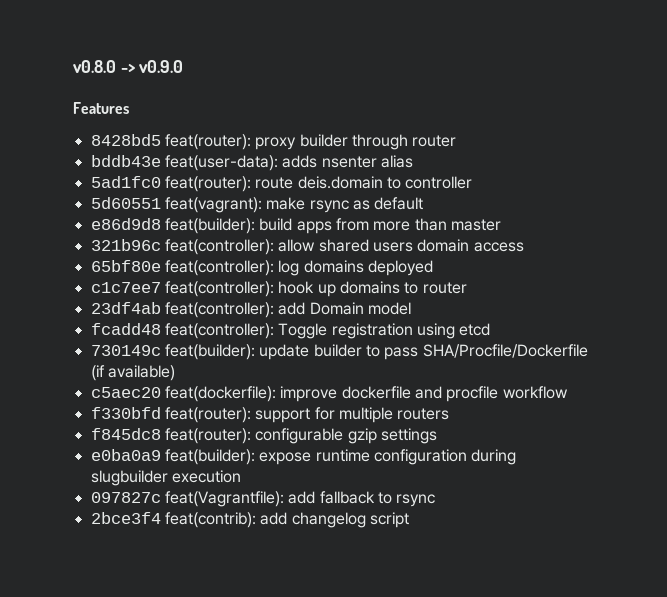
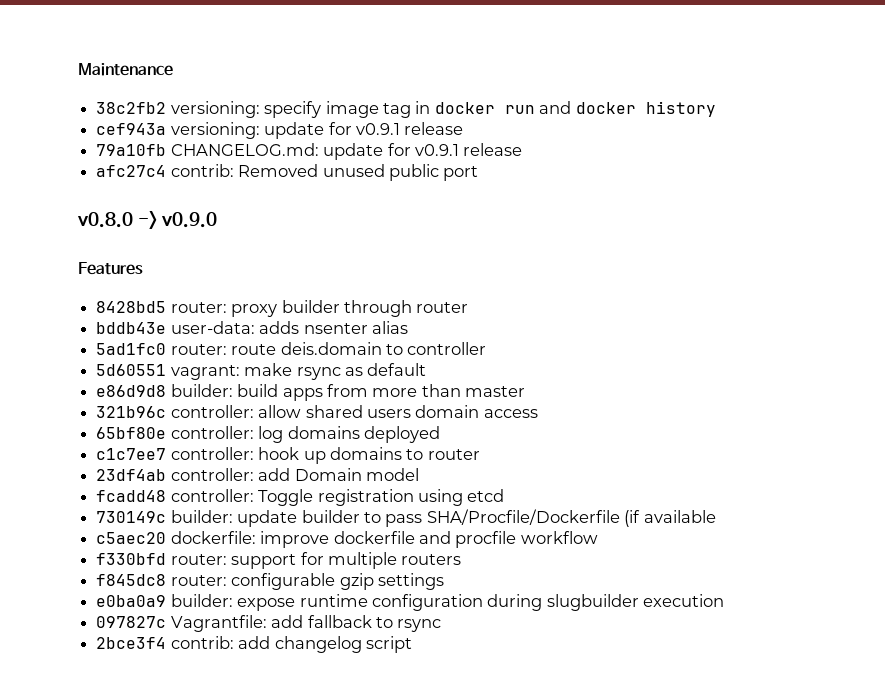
(73, 66) none -> [78,63,173,76] [96,101,716,118] [96,122,464,139] [96,143,523,160] [96,164,479,181] Maintenance // 38c2fb2 versioning: specify image tag in docker run and docker history // cef943a versioning: update for v0.9.1 release // 79a10fb CHANGELOG.md: update for v0.9.1 release // afc27c4 contrib: Removed unused public port //
[164,134,251,150] feat(router): -> [170,302,227,313] router:
[164,155,278,171] feat(user-data): -> [170,321,255,334] user-data:
[164,176,251,192] feat(router): -> [170,344,227,355] router:
[164,197,262,213] feat(vagrant): -> [170,365,240,380] vagrant:
[164,218,255,234] feat(builder): -> [170,384,233,397] builder:
[164,239,274,255] feat(controller): -> [170,405,254,418] controller:
[164,260,274,276] feat(controller): -> [170,426,254,439] controller:
[164,281,274,297] feat(controller): -> [170,447,254,460] controller:
[164,302,274,318] feat(controller): -> [170,468,254,481] controller:
[164,323,274,339] feat(controller): -> [170,489,254,502] controller:
[164,344,255,360] feat(builder): -> [170,510,233,523] builder:
[107,365,175,381] available) -> [643,510,716,523] available
[164,386,276,402] feat(dockerfile): -> [170,531,256,544] dockerfile:
[164,407,251,423] feat(router): -> [170,554,227,565] router:
[164,428,251,444] feat(router): -> [170,575,227,586] router:
[164,449,255,465] feat(builder): -> [170,594,233,607] builder:
[164,491,284,507] feat(Vagrantfile): -> [170,615,267,632] Vagrantfile:
[164,512,256,528] feat(contrib): -> [170,636,234,649] contrib:

